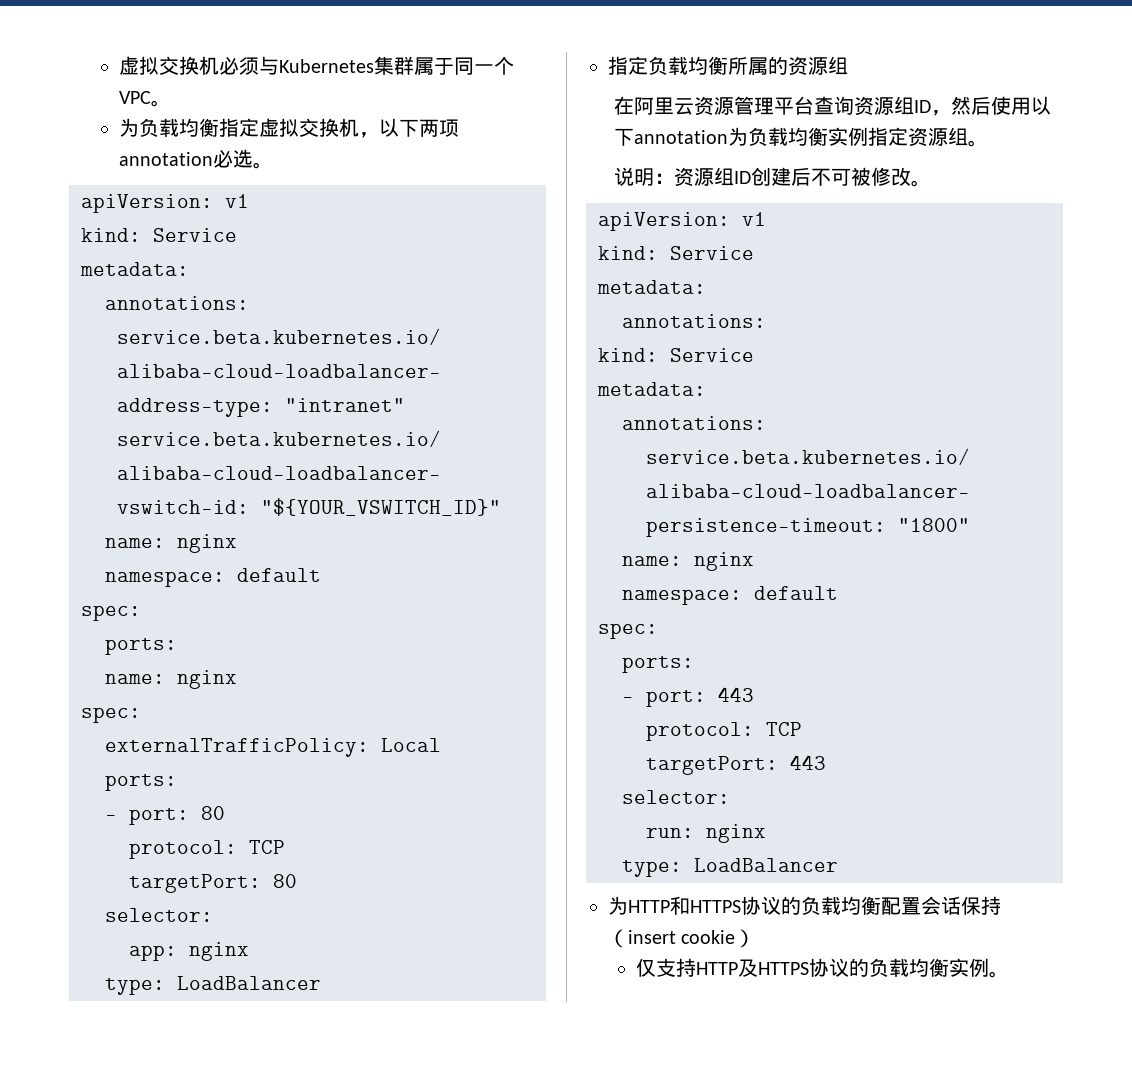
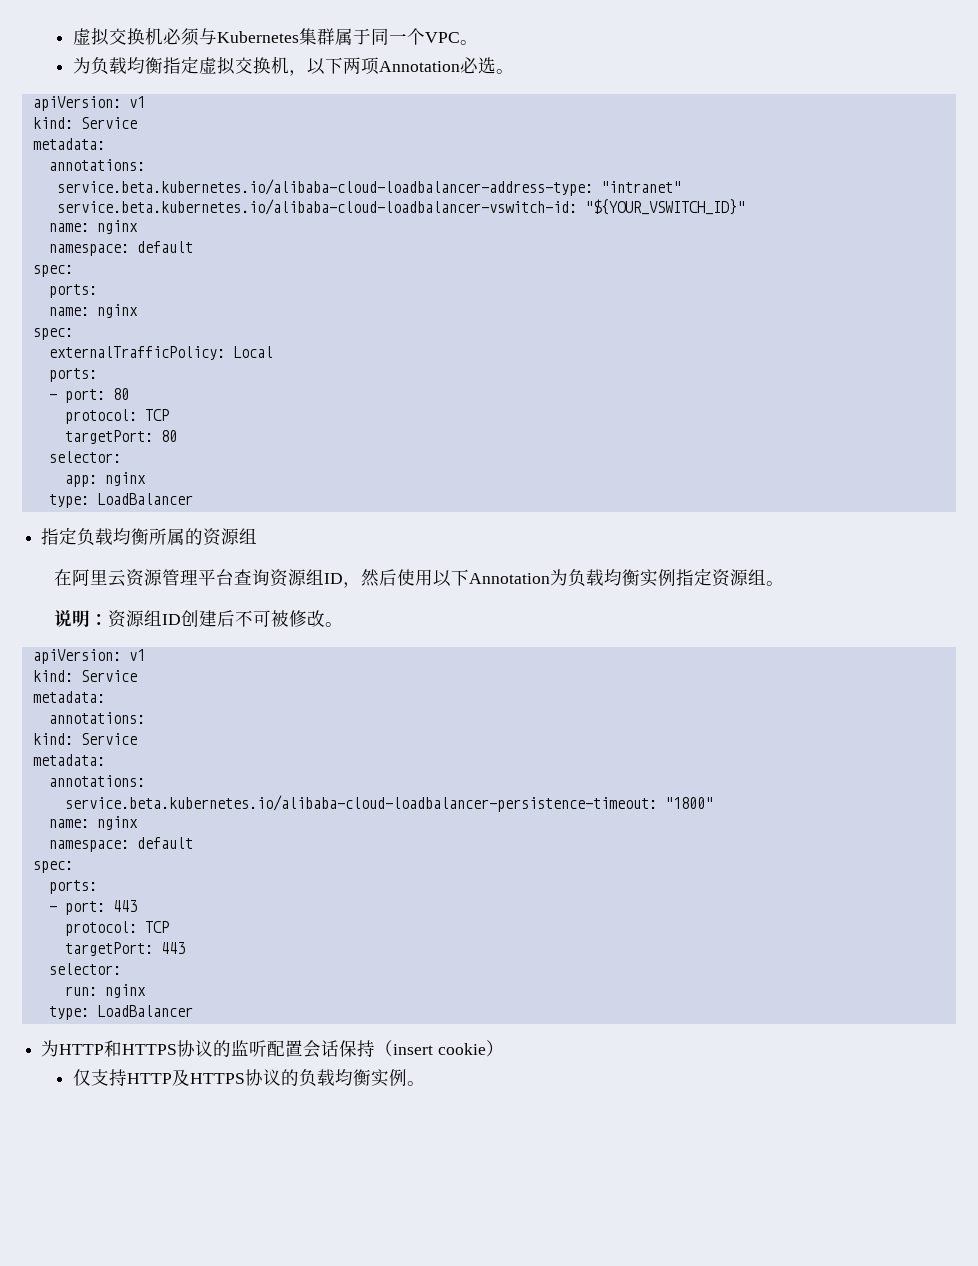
[118,152,213,166] annotation -> [378,61,460,72] Annotation
[633,130,728,144] annotation -> [468,573,550,584] Annotation
[801,896,881,915] 负载均衡 -> [231,1040,268,1057] 监听

